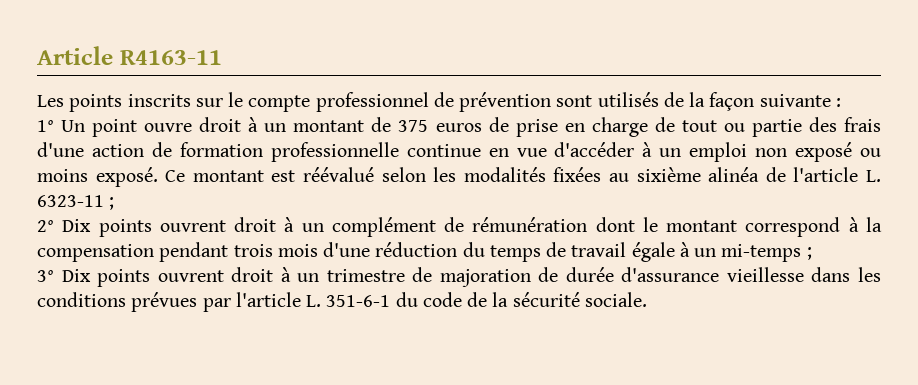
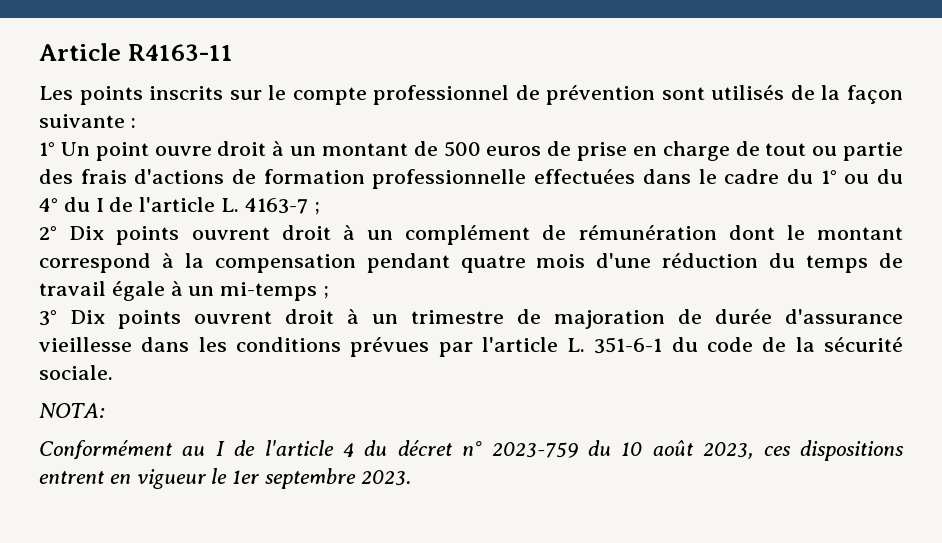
[398,120,429,132] 375 -> [443,141,481,157] 500
[37,142,144,157] d'une action -> [134,169,225,184] d'actions
[406,142,882,162] [37,167,760,187] continue en vue d'accéder à un emploi non exposé ou moins exposé. Ce montant est réévalué selon les modalités fixées au sixième alinéa -> [534,169,904,184] [39,197,104,212] effectuées dans le cadre du 1° ou du 4° du I
[37,195,104,207] 6323-11 -> [244,198,308,214] 4163-7
[233,244,273,257] trois -> [460,255,526,273] quatre
(647, 299) none -> [39,403,105,418] [39,440,904,461] [39,468,411,489] // NOTA: // Conformément au I de l'article 4 du décret n° 2023-759 du 10 août 2023, ces dispositions entrent en vigueur le 1er septembre 2023.

